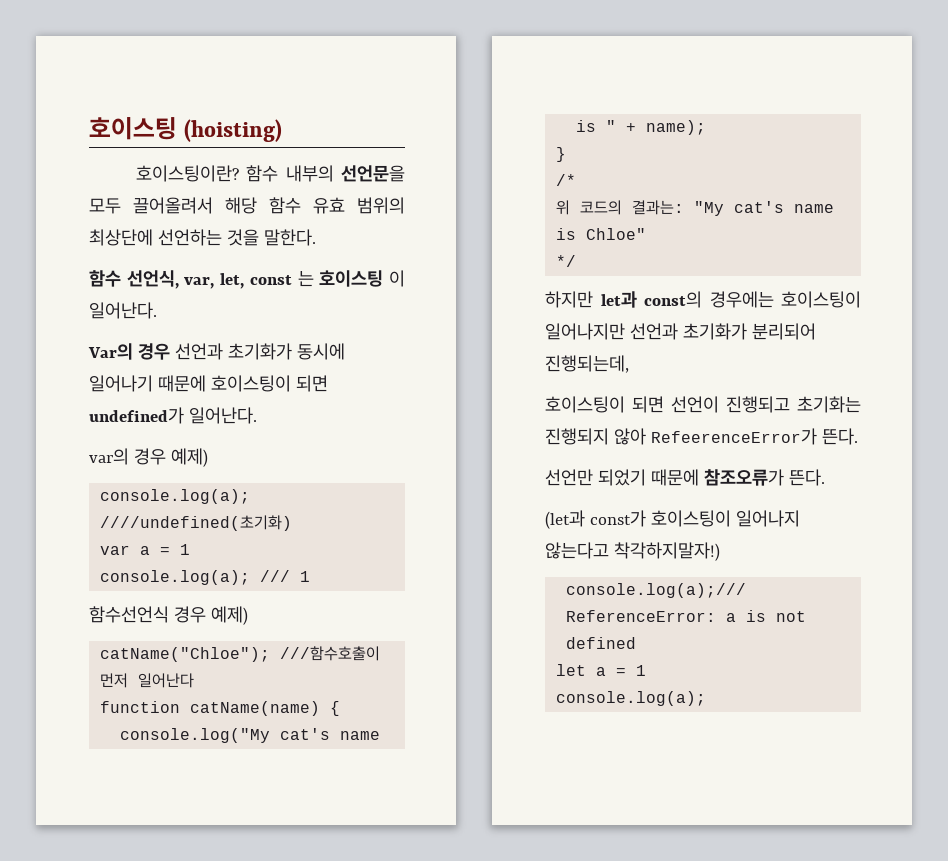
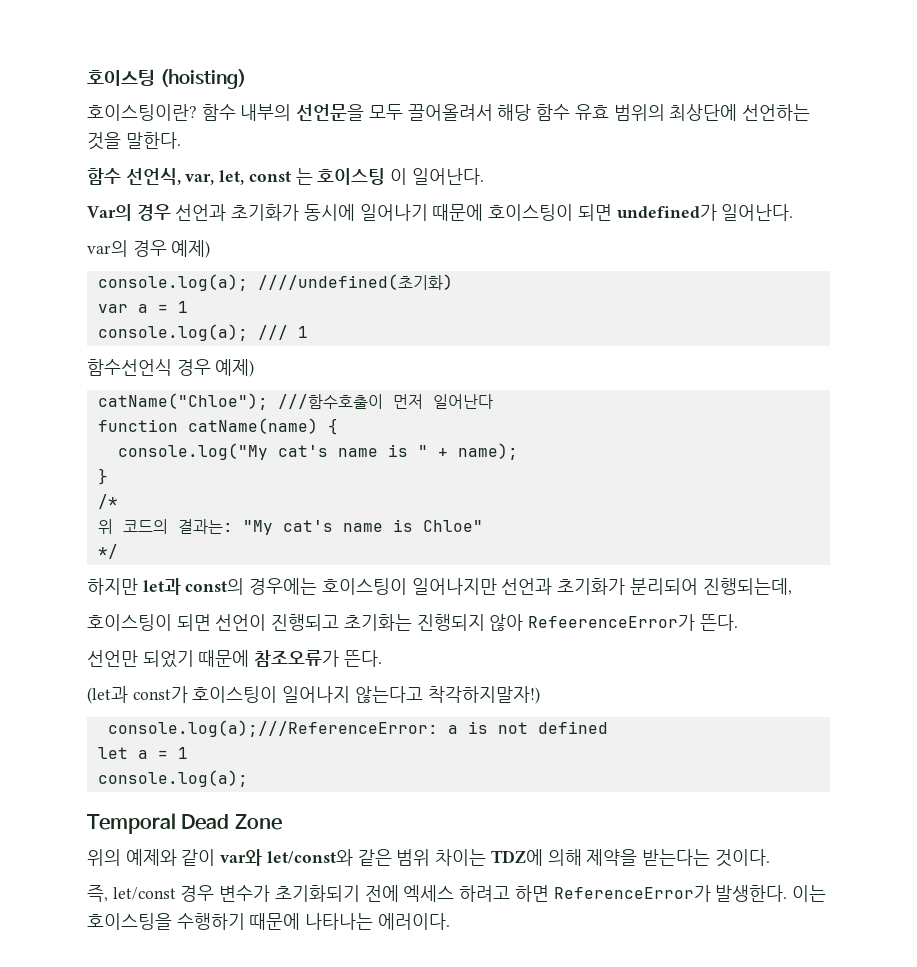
(707, 698) none -> [87,813,282,834] [87,849,770,867] [87,885,826,902] [87,913,450,930] // Temporal Dead Zone // 위의 예제와 같이 var와 let/const와 같은 범위 차이는 TDZ에 의해 제약을 받는다는 것이다. // 즉, let/const 경우 변수가 초기화되기 전에 엑세스 하려고 하면 ReferenceError가 발생한다. 이는 호이스팅을 수행하기 때문에 나타나는 에러이다.

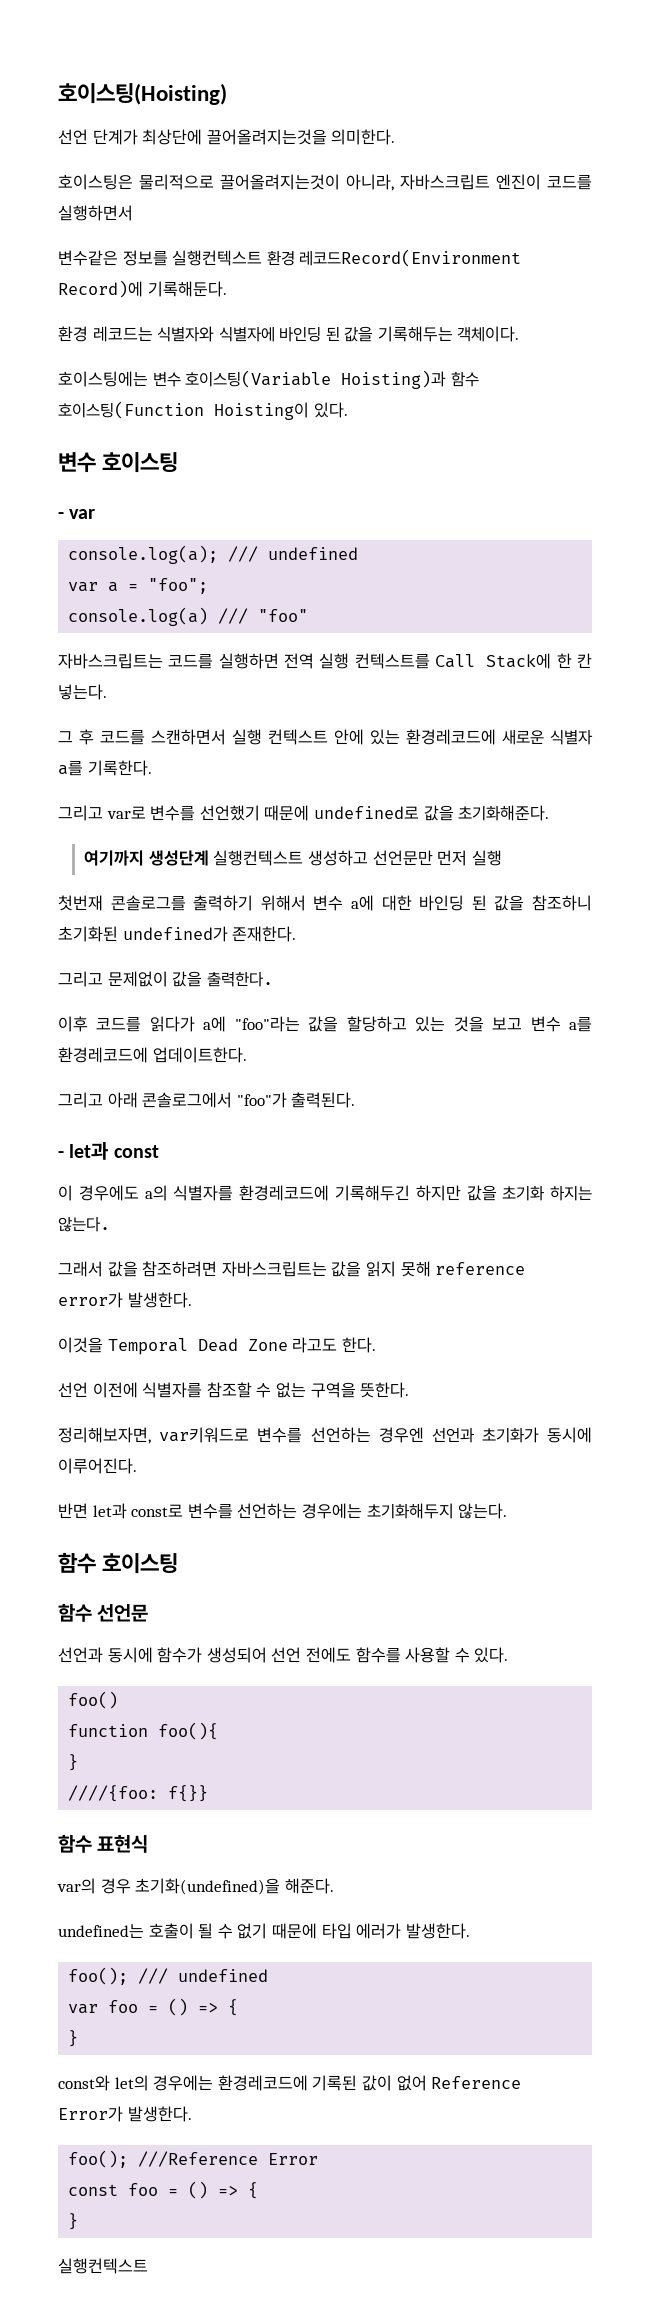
[87,69,246,89] [87,104,810,121] [87,132,181,150] [87,168,484,185] [87,204,794,221] [87,240,211,258] [97,274,453,291] 호이스팅 (hoisting) // 호이스팅이란? 함수 내부의 선언문을 모두 끌어올려서 해당 함수 유효 범위의 최상단에 선언하는 것을 말한다. // 함수 선언식, var, let, const 는 호이스팅 이 일어난다. // Var의 경우 선언과 초기화가 동시에 일어나기 때문에 호이스팅이 되면 undefined가 일어난다. // var의 경우 예제) // console.log(a); ////undefined(초기화) -> [58,83,227,105] [58,129,396,145] [58,174,592,191] [58,205,133,221] [58,249,522,267] [58,280,227,298] [58,326,520,342] [58,370,479,389] [58,401,348,420] [58,452,179,473] [58,509,96,519] [68,545,359,564] 호이스팅(Hoisting) // 선언 단계가 최상단에 끌어올려지는것을 의미한다. // 호이스팅은 물리적으로 끌어올려지는것이 아니라, 자바스크립트 엔진이 코드를 실행하면서 // 변수같은 정보를 실행컨텍스트 환경 레코드Record(Environment Record)에 기록해둔다. // 환경 레코드는 식별자와 식별자에 바인딩 된 값을 기록해두는 객체이다. // 호이스팅에는 변수 호이스팅(Variable Hoisting)과 함수 호이스팅(Function Hoisting이 있다. // 변수 호이스팅 // - var // console.log(a); /// undefined
[177,301,188,313] [97,324,308,341] [87,359,255,377] [97,393,493,410] [97,418,338,435] [117,443,518,460] [97,468,108,485] [97,494,118,509] [97,519,483,535] [97,544,118,559] [87,578,792,595] [87,614,738,631] [87,650,382,668] [87,686,540,704] [107,720,608,737] [97,747,188,759] [97,770,248,787] [87,813,282,834] [87,849,770,867] [87,885,826,902] [87,913,450,930] 1 // console.log(a); /// 1 // 함수선언식 경우 예제) // catName("Chloe"); ///함수호출이 먼저 일어난다 // function catName(name) { // console.log("My cat's name is " + name); // } // /* // 위 코드의 결과는: "My cat's name is Chloe" // */ // 하지만 let과 const의 경우에는 호이스팅이 일어나지만 선언과 초기화가 분리되어 진행되는데, // 호이스팅이 되면 선언이 진행되고 초기화는 진행되지 않아 RefeerenceError가 뜬다. // 선언만 되었기 때문에 참조오류가 뜬다. // (let과 const가 호이스팅이 일어나지 않는다고 착각하지말자!) // console.log(a);///ReferenceError: a is not defined // let a = 1 // console.log(a); // Temporal Dead Zone // 위의 예제와 같이 var와 let/const와 같은 범위 차이는 TDZ에 의해 제약을 받는다는 것이다. // 즉, let/const 경우 변수가 초기화되기 전에 엑세스 하려고 하면 ReferenceError가 발생한다. 이는 호이스팅을 수행하기 때문에 나타나는 에러이다. -> [148,578,209,594] [68,607,309,626] [58,653,592,669] [58,684,107,700] [58,729,593,745] [58,760,152,776] [58,805,550,821] [84,850,502,866] [58,895,593,911] [58,926,297,942] [58,971,273,987] [58,1016,592,1032] [58,1047,247,1063] [58,1092,356,1108] [58,1142,159,1160] [58,1185,592,1201] [58,1216,110,1232] [58,1261,526,1277] [58,1292,192,1308] [58,1337,376,1355] [58,1382,410,1398] [58,1427,592,1444] [58,1458,137,1474] [58,1503,508,1519] [58,1552,179,1574] [58,1603,149,1622] [58,1647,509,1663] [68,1691,119,1709] [68,1722,219,1740] [68,1754,79,1771] [68,1785,209,1802] [58,1834,149,1853] [57,1878,334,1895] [58,1923,470,1939] [68,1967,269,1985] [68,1998,239,2016] [68,2030,79,2047] [58,2075,522,2091] [58,2106,192,2122] [68,2150,319,2168] [68,2181,259,2199] [68,2213,79,2230] [58,2258,148,2274] "foo"; // console.log(a) /// "foo" // 자바스크립트는 코드를 실행하면 전역 실행 컨텍스트를 Call Stack에 한 칸 넣는다. // 그 후 코드를 스캔하면서 실행 컨텍스트 안에 있는 환경레코드에 새로운 식별자 a를 기록한다. // 그리고 var로 변수를 선언했기 때문에 undefined로 값을 초기화해준다. // 여기까지 생성단계 실행컨텍스트 생성하고 선언문만 먼저 실행 // 첫번재 콘솔로그를 출력하기 위해서 변수 a에 대한 바인딩 된 값을 참조하니 초기화된 undefined가 존재한다. // 그리고 문제없이 값을 출력한다. // 이후 코드를 읽다가 a에 "foo"라는 값을 할당하고 있는 것을 보고 변수 a를 환경레코드에 업데이트한다. // 그리고 아래 콘솔로그에서 "foo"가 출력된다. // - let과 const // 이 경우에도 a의 식별자를 환경레코드에 기록해두긴 하지만 값을 초기화 하지는 않는다. // 그래서 값을 참조하려면 자바스크립트는 값을 읽지 못해 reference error가 발생한다. // 이것을 Temporal Dead Zone 라고도 한다. // 선언 이전에 식별자를 참조할 수 없는 구역을 뜻한다. // 정리해보자면, var키워드로 변수를 선언하는 경우엔 선언과 초기화가 동시에 이루어진다. // 반면 let과 const로 변수를 선언하는 경우에는 초기화해두지 않는다. // 함수 호이스팅 // 함수 선언문 // 선언과 동시에 함수가 생성되어 선언 전에도 함수를 사용할 수 있다. // foo() // function foo(){ // } // ////{foo: f{}} // 함수 표현식 // var의 경우 초기화(undefined)을 해준다. // undefined는 호출이 될 수 없기 때문에 타입 에러가 발생한다. // foo(); /// undefined // var foo = () => { // } // const와 let의 경우에는 환경레코드에 기록된 값이 없어 Reference Error가 발생한다. // foo(); ///Reference Error // const foo = () => { // } // 실행컨텍스트

